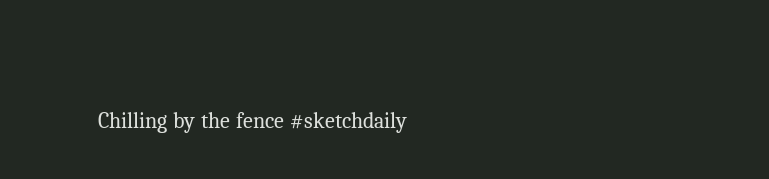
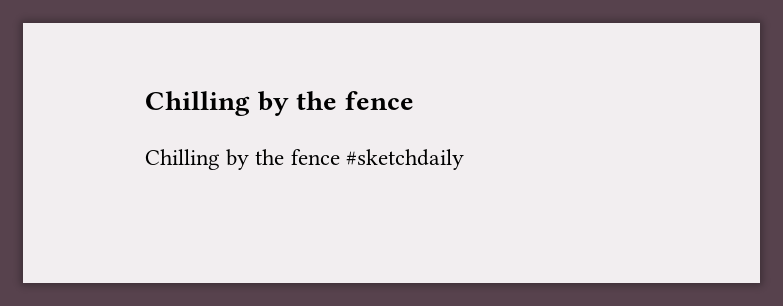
[98,112,284,133] Chilling by the fence -> [145,91,414,116] [145,149,340,170] Chilling by the fence // Chilling by the fence

